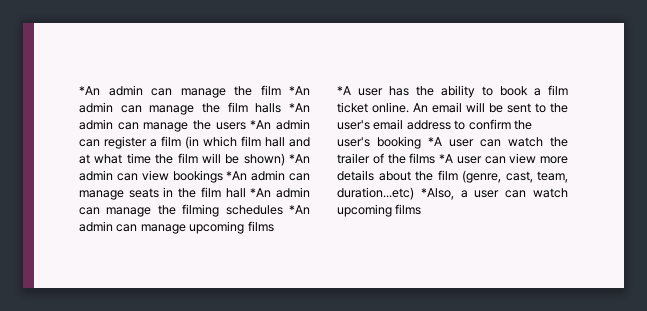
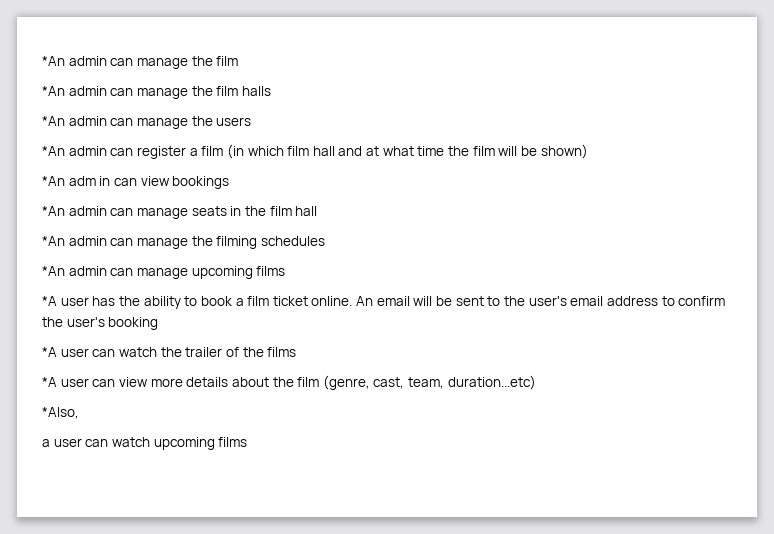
[79,85,281,98] *An admin can manage the film -> [42,56,239,69] *An admin can manage the film //
(282, 108) none -> (271, 91) //
(246, 126) none -> (252, 121) //
[289,154,310,163] [79,170,113,181] *An admin -> [42,176,111,186] // *An adm in
(223, 176) none -> (230, 182) //
(246, 193) none -> (318, 211) //
(283, 210) none -> (325, 241) //
(421, 142) none -> (159, 323) //
(436, 158) none -> (297, 352) //
(414, 193) none -> (536, 382) //
(454, 194) none -> (79, 413) //

